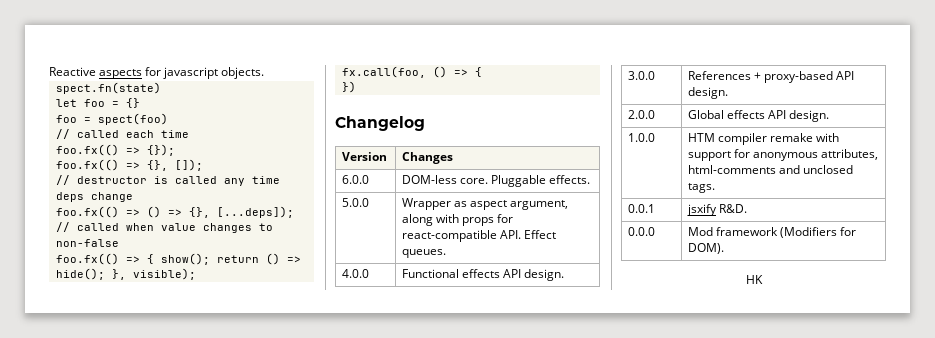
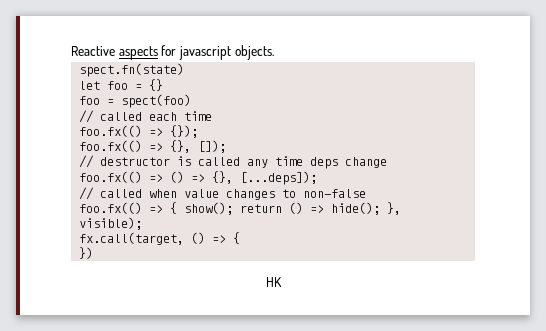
[341,66,426,78] fx.call(foo, -> [79,232,185,245] fx.call(target,
[335,116,425,131] [342,152,388,161] [402,152,454,164] [342,175,370,184] [402,175,591,187] [342,198,370,207] [402,198,569,210] [402,214,514,226] [402,230,557,242] [402,249,447,258] [342,269,370,278] [402,269,565,281] [628,71,656,80] [688,71,855,83] [688,87,729,99] [628,110,656,119] [688,110,830,122] [628,133,656,142] [688,133,840,145] [688,149,879,161] [688,165,854,174] [688,183,716,193] [628,204,656,213] [687,204,748,216] [628,227,656,236] [688,227,857,238] [688,243,725,254] // Changelog // Version | Changes // 6.0.0 | DOM-less core. Pluggable effects. // 5.0.0 | Wrapper as aspect argument, along with props for react-compatible API. Effect queues. // 4.0.0 | Functional effects API design. // 3.0.0 | References + proxy-based API design. // 2.0.0 | Global effects API design. // 1.0.0 | HTM compiler remake with support for anonymous attributes, html-comments and unclosed tags. // 0.0.1 | jsxify R&D. // 0.0.0 | Mod framework (Modifiers for DOM). -> (94, 253) none

